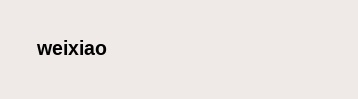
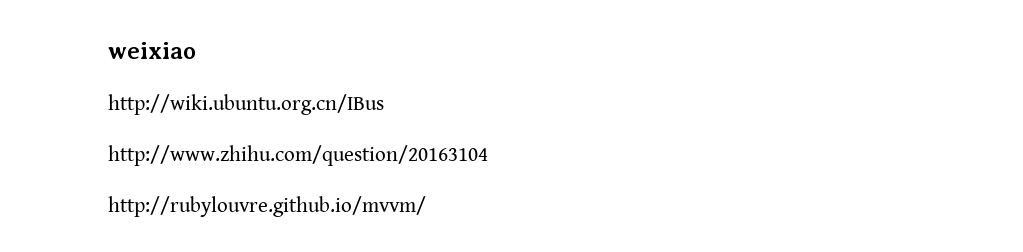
(107, 47) none -> [108,94,384,115] [108,145,488,166] [108,196,426,217] // http://wiki.ubuntu.org.cn/IBus // http://www.zhihu.com/question/20163104 // http://rubylouvre.github.io/mvvm/

